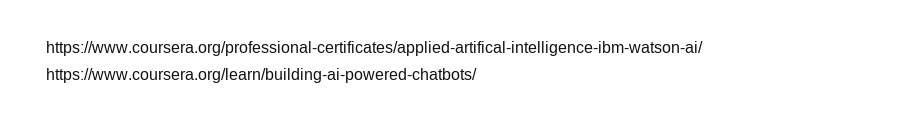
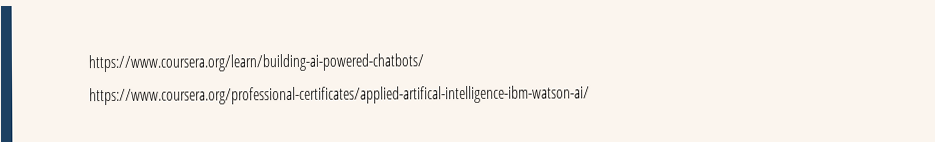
(46, 48) none -> [88,53,424,73] https://www.coursera.org/learn/building-ai-powered-chatbots/ //
[46,68,477,83] // https://www.coursera.org/learn/building-ai-powered-chatbots/ -> (590, 95) none

